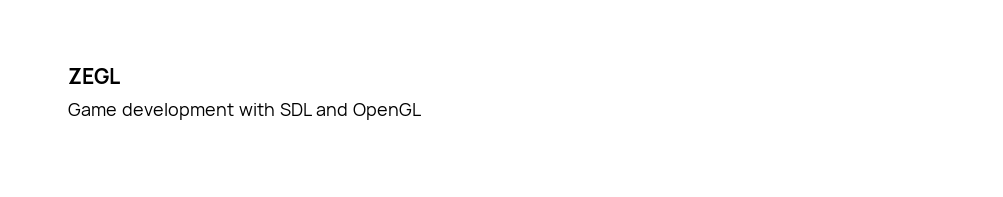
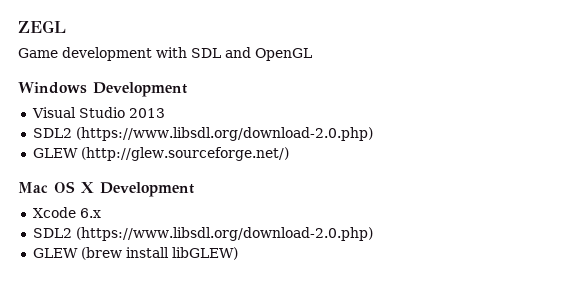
(422, 111) none -> [18,82,187,97] [31,107,165,118] [32,127,373,141] [32,147,289,161] [18,181,194,197] [32,207,101,218] [32,227,373,241] [32,247,238,260] // Windows Development // Visual Studio 2013 // SDL2 (https://www.libsdl.org/download-2.0.php) // GLEW (http://glew.sourceforge.net/) // Mac OS X Development // Xcode 6.x // SDL2 (https://www.libsdl.org/download-2.0.php) // GLEW (brew install libGLEW)

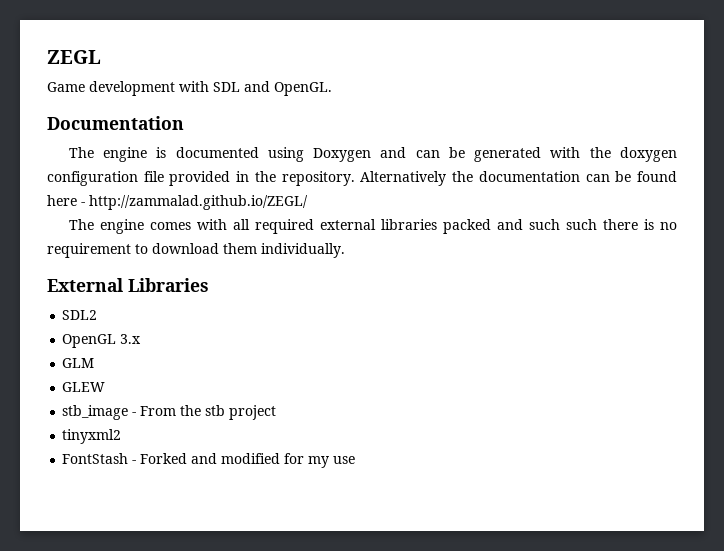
[255,48,312,61] [18,82,187,97] [31,107,165,118] [32,127,373,141] [32,147,289,161] [18,181,194,197] [32,207,101,218] [32,227,373,241] [32,247,238,260] OpenGL // Windows Development // Visual Studio 2013 // SDL2 (https://www.libsdl.org/download-2.0.php) // GLEW (http://glew.sourceforge.net/) // Mac OS X Development // Xcode 6.x // SDL2 (https://www.libsdl.org/download-2.0.php) // GLEW (brew install libGLEW) -> [274,82,332,96] [47,116,184,130] [68,147,677,162] [47,171,678,186] [47,195,308,210] [68,219,677,234] [47,243,345,258] [47,278,209,292] [62,310,98,320] [62,334,142,348] [62,358,95,368] [62,382,106,392] [62,405,277,420] [62,429,122,444] [62,453,356,468] OpenGL. // Documentation // The engine is documented using Doxygen and can be generated with the doxygen configuration file provided in the repository. Alternatively the documentation can be found here - http://zammalad.github.io/ZEGL/ // The engine comes with all required external libraries packed and such such there is no requirement to download them individually. // External Libraries // SDL2 // OpenGL 3.x // GLM // GLEW // stb_image - From the stb project // tinyxml2 // FontStash - Forked and modified for my use

